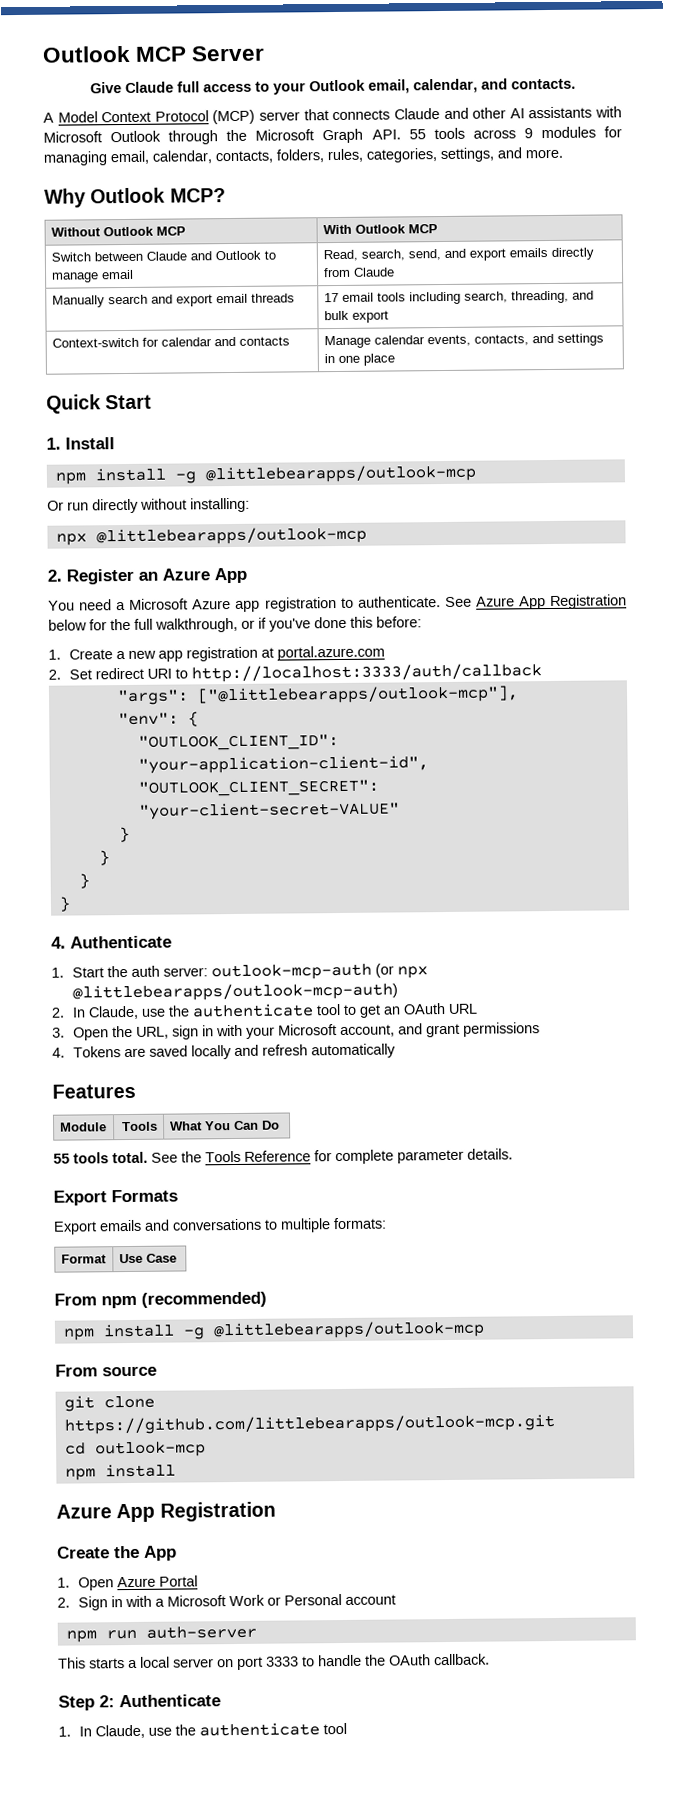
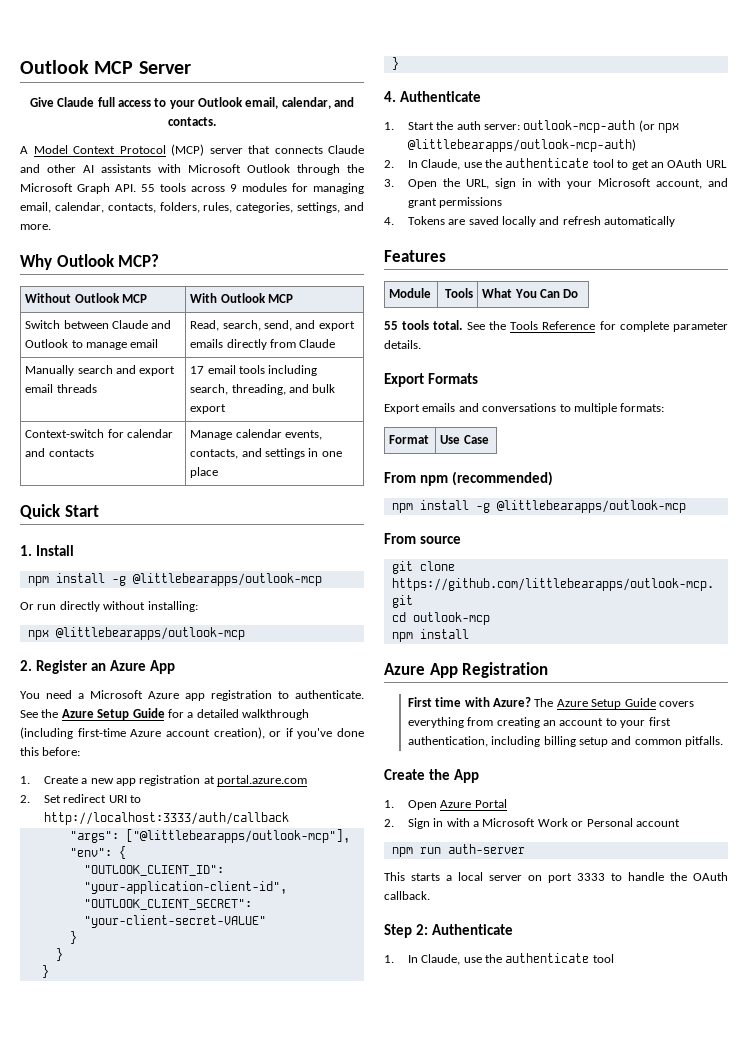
[475,594,627,610] [48,617,238,633] Azure App Registration below for the full walkthrough, -> [41,708,309,720] [20,727,265,739] the Azure Setup Guide for a detailed walkthrough (including first-time Azure account creation),
(276, 1511) none -> [407,697,694,709] [407,717,671,728] [407,736,724,747] // First time with Azure? The Azure Setup Guide covers everything from creating an account to your first authentication, including billing setup and common pitfalls.

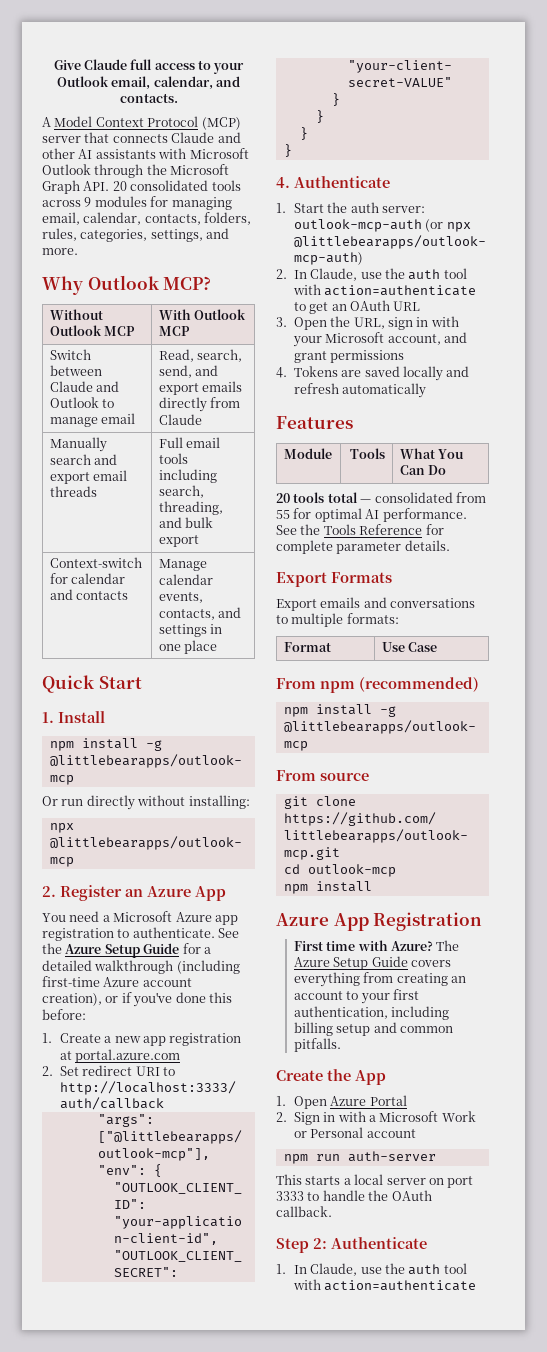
[20,60,191,74] Outlook MCP Server // -> (53, 65) none
[141,184,155,192] 55 -> [112,180,209,191] 20 consolidated
[190,366,205,374] 17 -> [158,437,183,448] Full
[505,158,614,168] authenticate tool -> [408,268,467,280] [292,284,477,296] auth tool with action=authenticate
[384,320,463,330] 55 tools total. -> [276,492,486,503] [276,508,467,522] 20 tools total — consolidated from 55 for optimal AI performance.
[505,953,614,963] authenticate tool -> [408,1263,467,1275] [292,1279,477,1291] auth tool with action=authenticate

